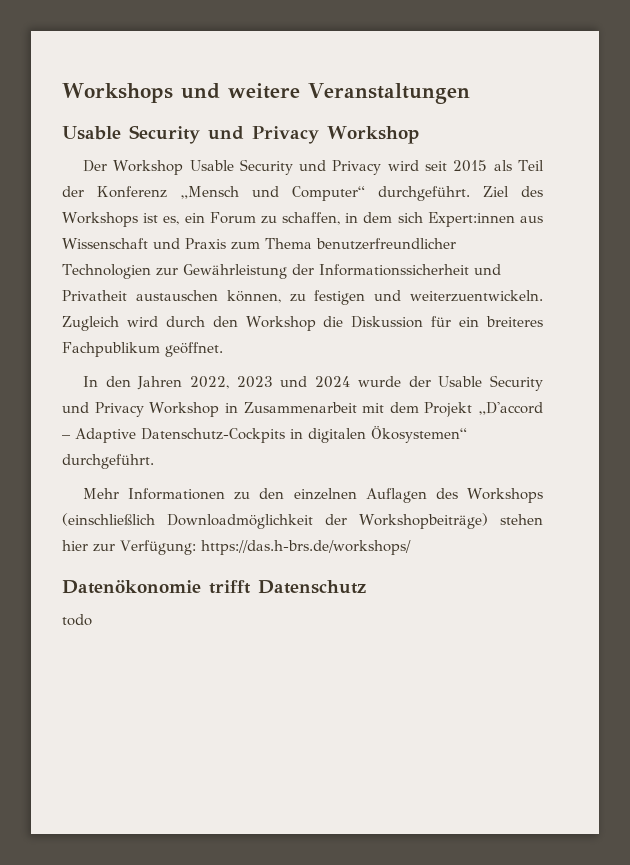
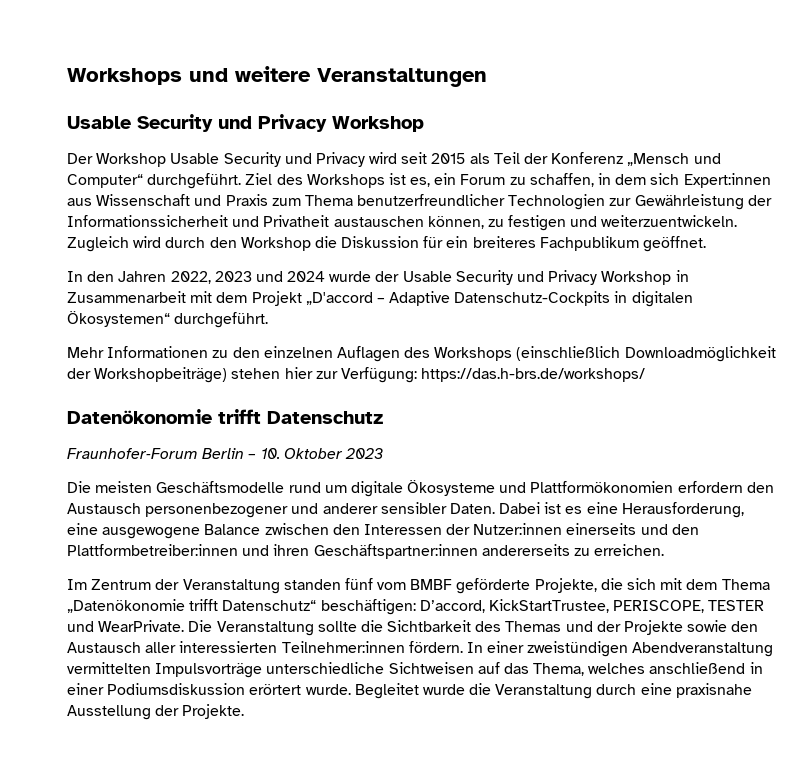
[62,614,92,626] todo -> [67,448,383,459] [67,480,774,497] [67,502,744,518] [67,523,699,539] [67,544,665,559] [67,578,770,594] [67,599,765,615] [67,620,759,636] [67,641,774,657] [67,662,763,678] [67,683,752,699] [67,704,245,720] Fraunhofer‐Forum Berlin – 10. Oktober 2023 // Die meisten Geschäftsmodelle rund um digitale Ökosysteme und Plattformökonomien erfordern den Austausch personenbezogener und anderer sensibler Daten. Dabei ist es eine Herausforderung, eine ausgewogene Balance zwischen den Interessen der Nutzer:innen einerseits und den Plattformbetreiber:innen und ihren Geschäftspartner:innen andererseits zu erreichen. // Im Zentrum der Veranstaltung standen fünf vom BMBF geförderte Projekte, die sich mit dem Thema „Datenökonomie trifft Datenschutz“ beschäftigen: D’accord, KickStartTrustee, PERISCOPE, TESTER und WearPrivate. Die Veranstaltung sollte die Sichtbarkeit des Themas und der Projekte sowie den Austausch aller interessierten Teilnehmer:innen fördern. In einer zweistündigen Abendveranstaltung vermittelten Impulsvorträge unterschiedliche Sichtweisen auf das Thema, welches anschließend in einer Podiumsdiskussion erörtert wurde. Begleitet wurde die Veranstaltung durch eine praxisnahe Ausstellung der Projekte.

